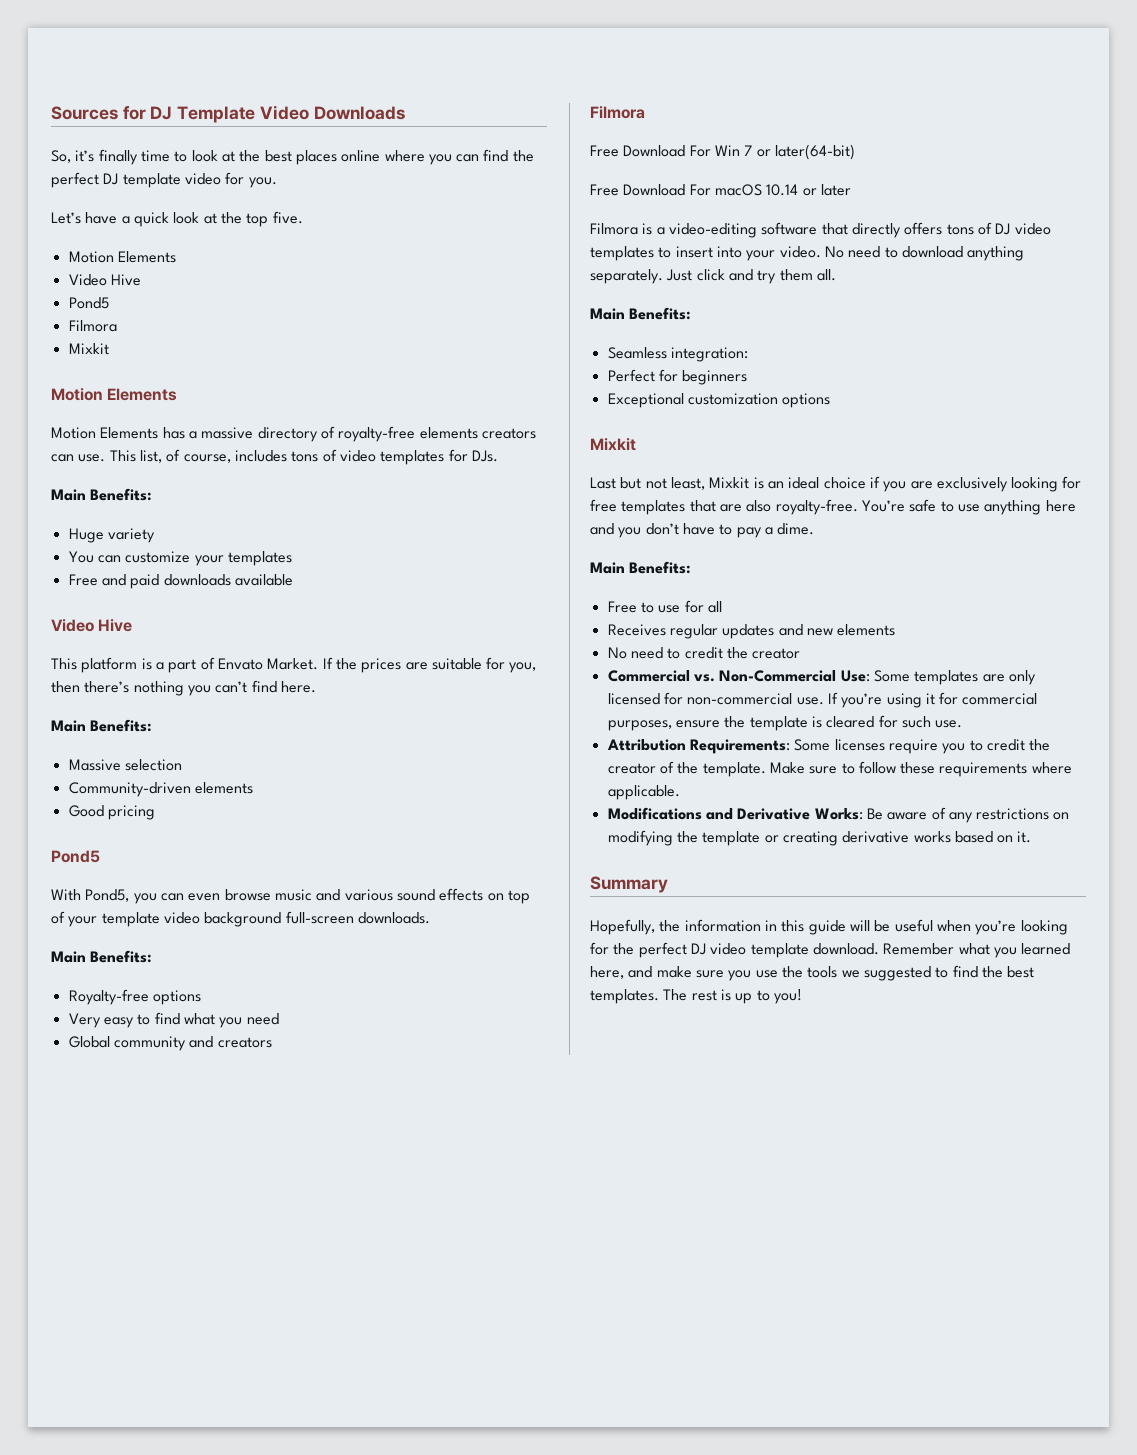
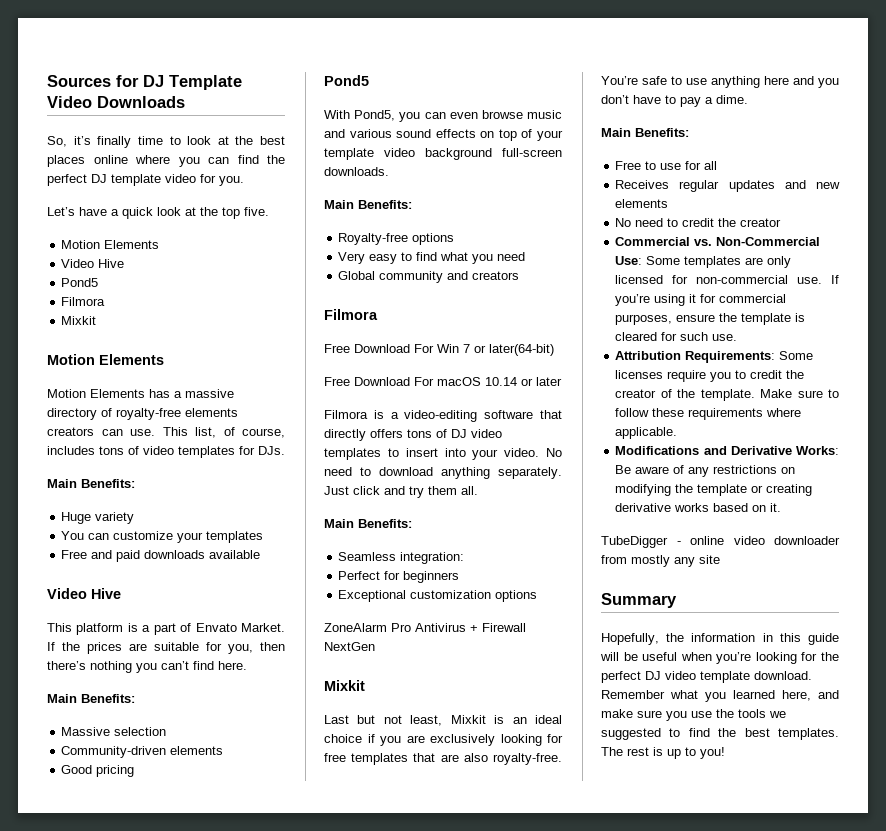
(831, 400) none -> [324,623,526,632] [324,642,375,651] // ZoneAlarm Pro Antivirus + Firewall NextGen
(1032, 837) none -> [601,536,840,548] [601,555,720,567] // TubeDigger - online video downloader from mostly any site

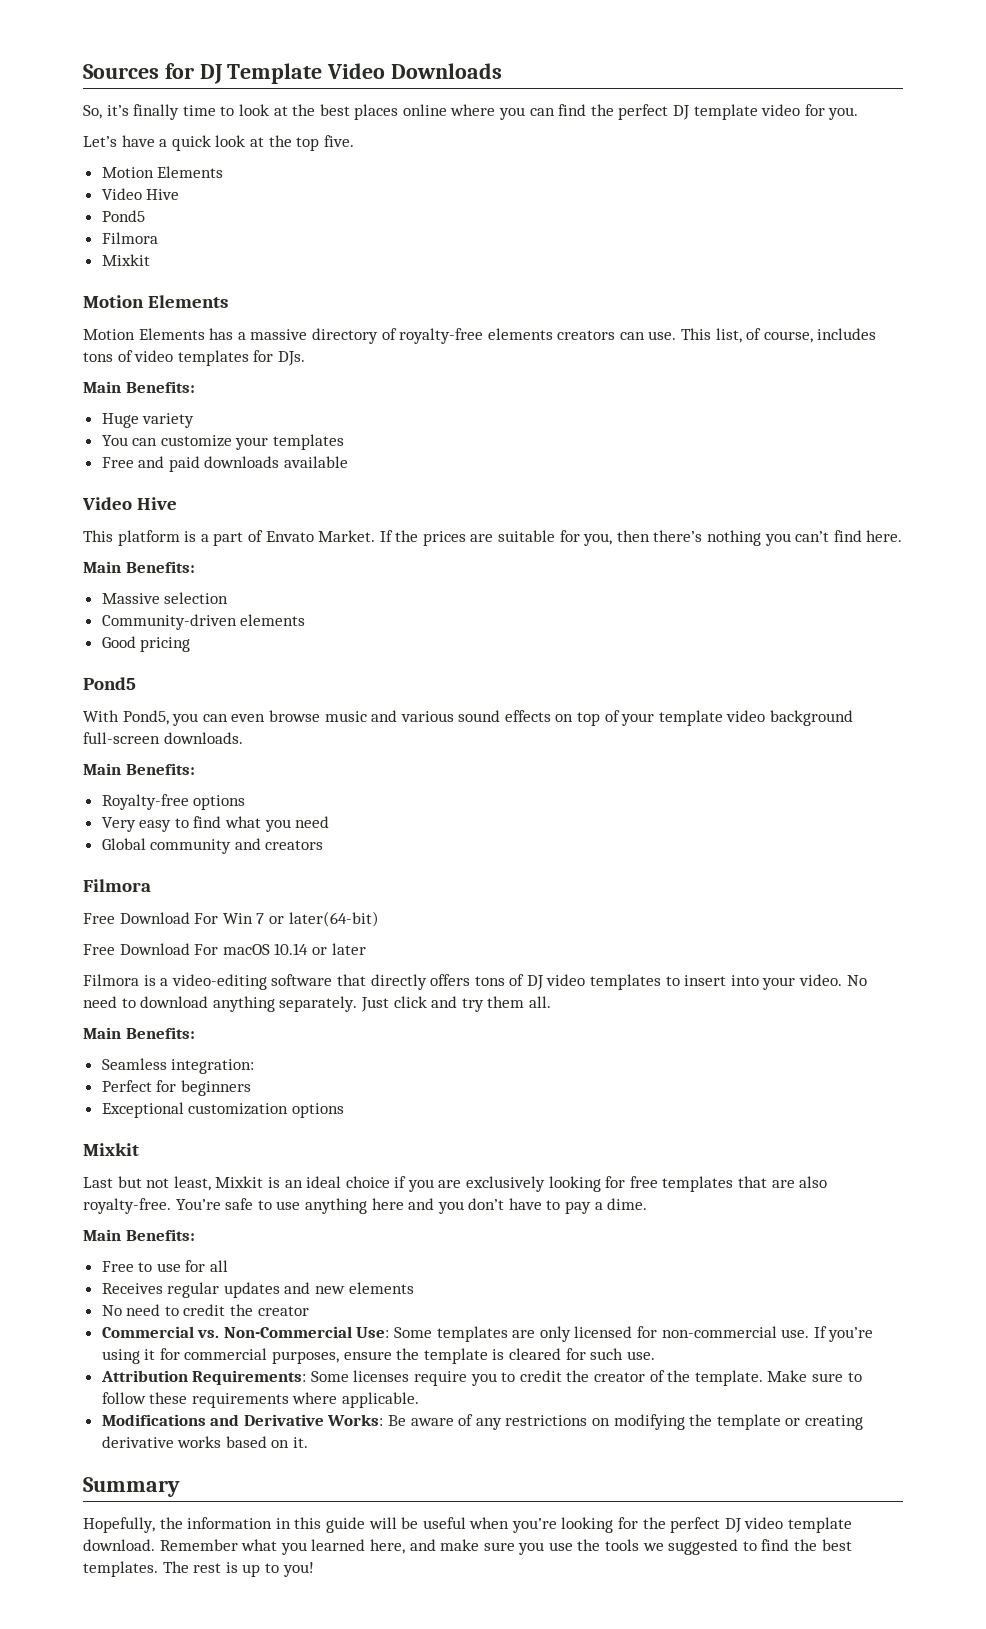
[324,623,526,632] [324,642,375,651] // ZoneAlarm Pro Antivirus + Firewall NextGen -> (344, 1110) none
[601,536,840,548] [601,555,720,567] // TubeDigger - online video downloader from mostly any site -> (309, 1442) none

